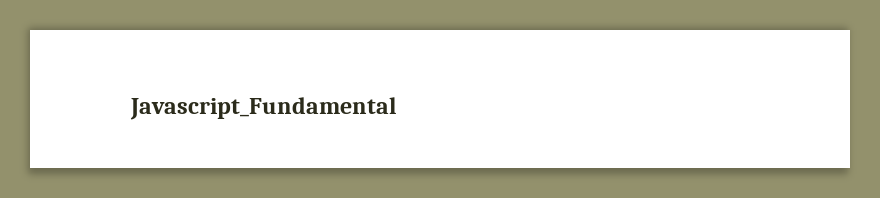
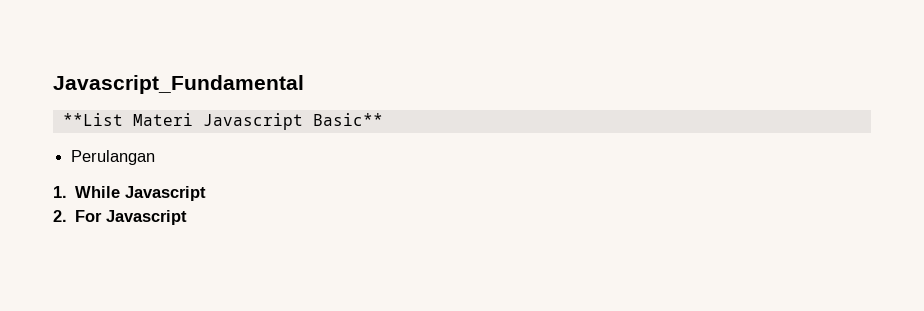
(396, 108) none -> [62,113,383,130] [71,150,156,165] [53,186,207,201] [53,210,188,225] // **List Materi Javascript Basic** // Perulangan // 1. While Javascript // 2. For Javascript

